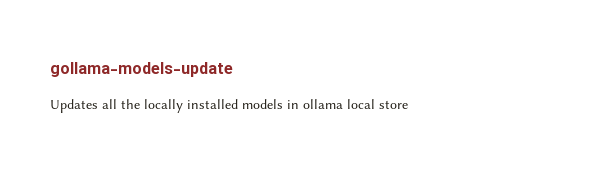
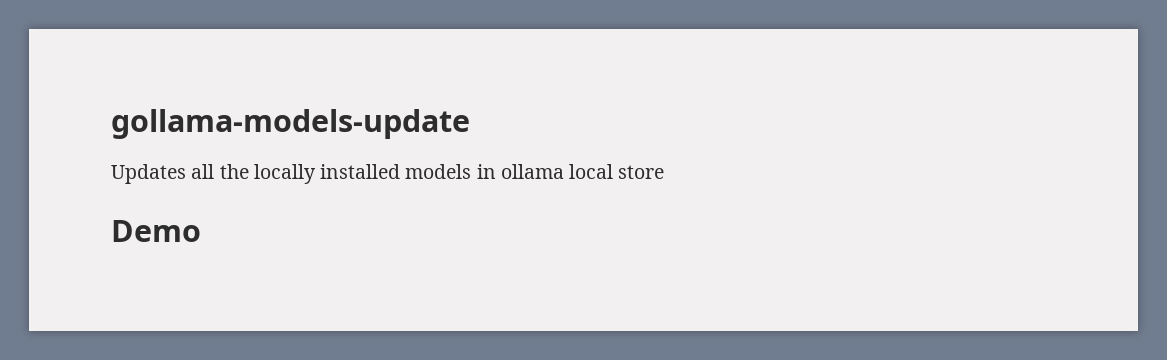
(408, 104) none -> [111,220,201,242] // Demo

